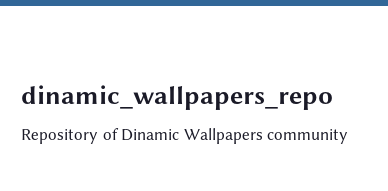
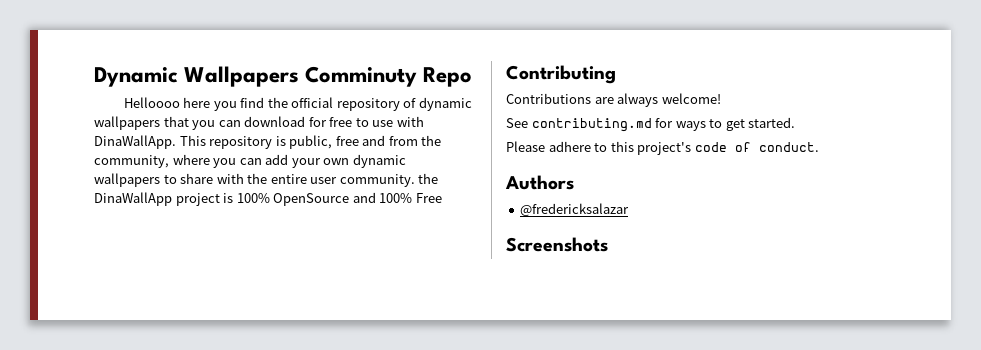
[21,85,333,110] [21,128,349,144] dinamic_wallpapers_repo // Repository of Dinamic Wallpapers community -> [94,66,473,87] [123,97,472,111] [94,116,424,130] [94,135,442,149] [94,154,406,168] [94,173,439,187] [94,192,442,206] [506,65,616,84] [506,93,721,107] [506,117,796,132] [506,141,819,155] [505,175,574,190] [520,203,630,216] [506,237,608,252] Dynamic Wallpapers Comminuty Repo // Helloooo here you find the official repository of dynamic wallpapers that you can download for free to use with DinaWallApp. This repository is public, free and from the community, where you can add your own dynamic wallpapers to share with the entire user community. the DinaWallApp project is 100% OpenSource and 100% Free // Contributing // Contributions are always welcome! // See contributing.md for ways to get started. // Please adhere to this project's code of conduct. // Authors // @fredericksalazar // Screenshots

